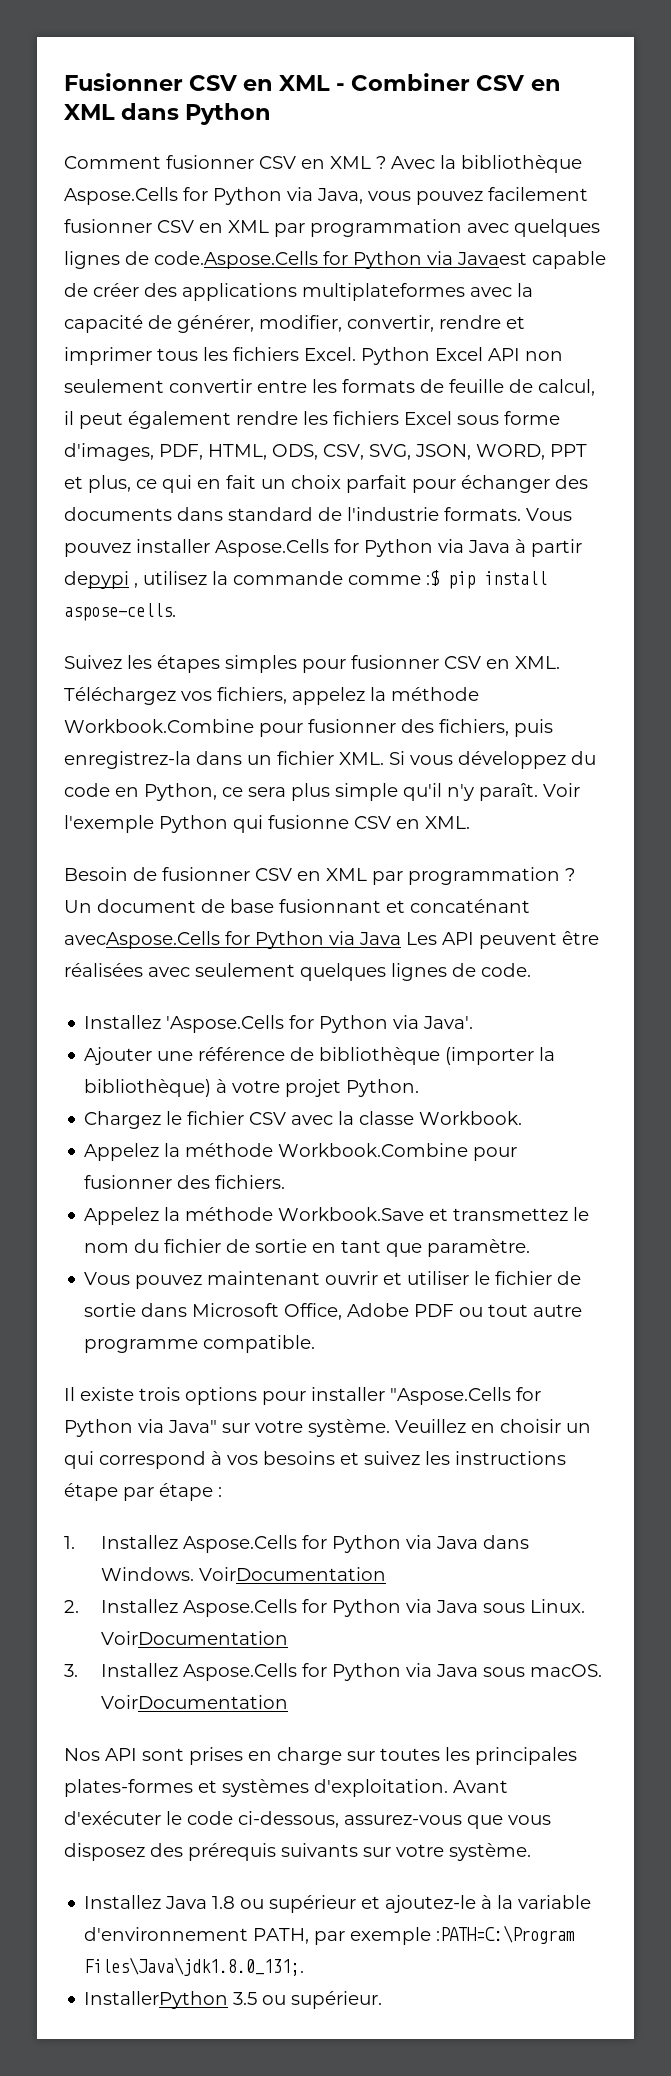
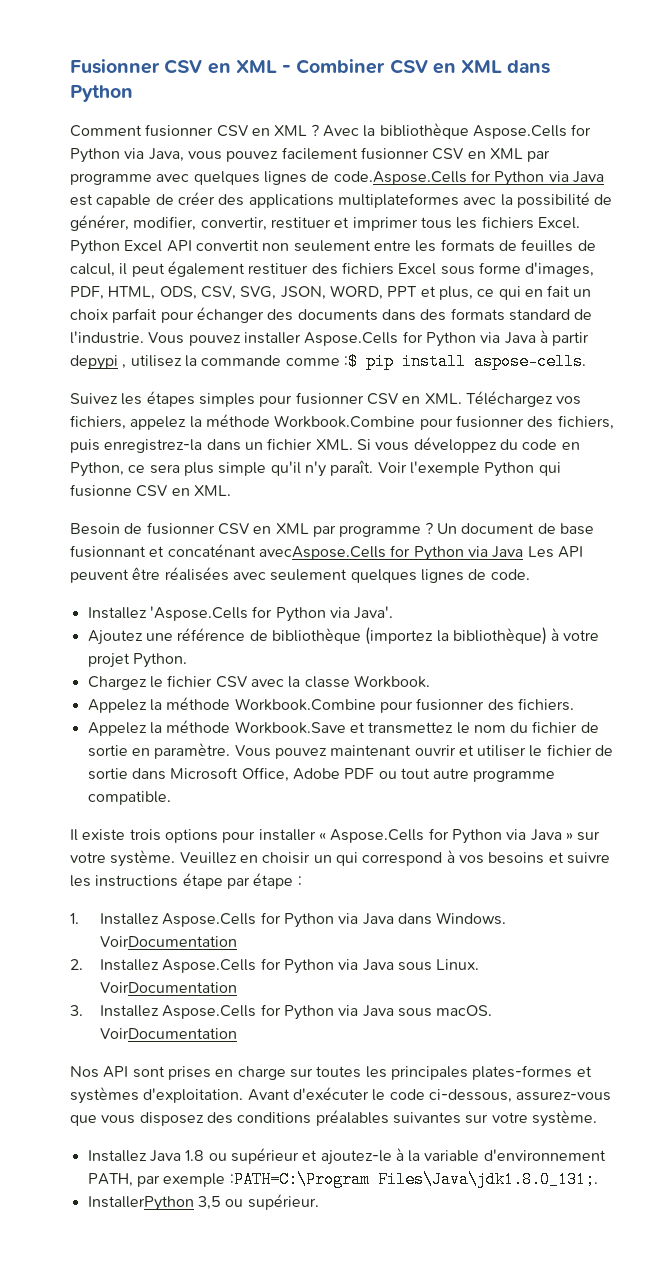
[310,219,462,237] programmation -> [70,173,152,185] programme
[457,252,527,265] Javaest -> [572,171,604,183] [70,194,93,206] Java est
[64,315,143,333] capacité -> [516,192,590,208] possibilité
[439,315,501,329] rendre -> [270,217,331,229] restituer
(520, 354) none -> [195,240,259,251] convertit
[169,379,252,393] convertir -> (371, 246) none
[449,379,504,393] feuille -> [521,239,574,252] feuilles
[236,411,328,425] rendre les -> [248,263,338,275] restituer des
[228,507,521,521] standard de l'industrie formats. -> [420,308,593,321] [70,331,144,344] des formats standard de l'industrie.
[408,867,560,885] programmation -> [339,525,422,537] programme
[84,1047,153,1065] Ajouter -> [87,630,143,645] Ajoutez
[445,1047,535,1065] (importer -> [365,627,434,645] (importez
[341,1240,423,1257] tant que -> (150, 752) none
(531, 1248) // -> (231, 751) none
[390,1387,541,1405] [64,1419,217,1437] "Aspose.Cells for Python via Java" -> [318,828,573,844] « Aspose.Cells for Python via Java »
[364,1451,420,1465] suivez -> [566,852,610,864] suivre
[188,1843,358,1861] prérequis suivants -> [237,1110,461,1126] conditions préalables suivantes
[233,1992,258,2005] 3.5 -> [197,1196,221,1210] 3,5

